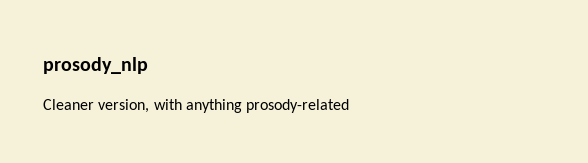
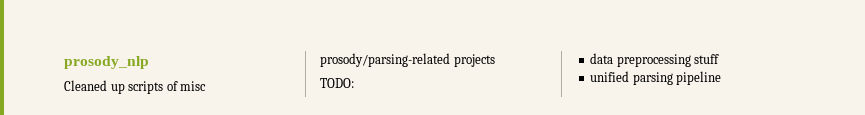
[43,99,350,113] Cleaner version, with anything prosody-related -> [64,80,207,94] [320,53,495,67] [320,78,354,88] [590,53,720,67] [590,71,722,85] Cleaned up scripts of misc prosody/parsing-related projects // TODO: // data preprocessing stuff // unified parsing pipeline

